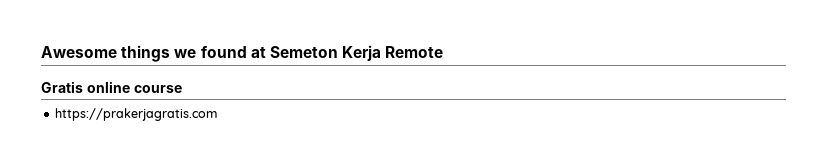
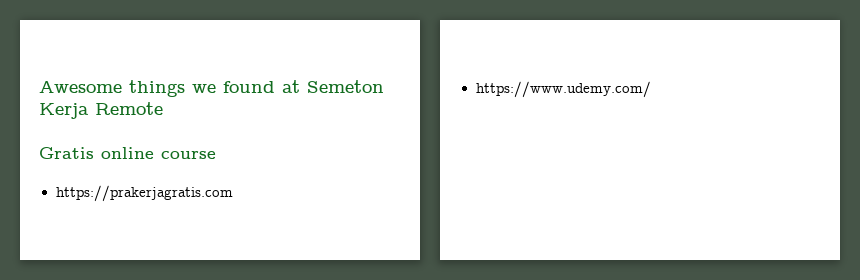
(217, 114) none -> [475,81,651,98] // https://www.udemy.com/

